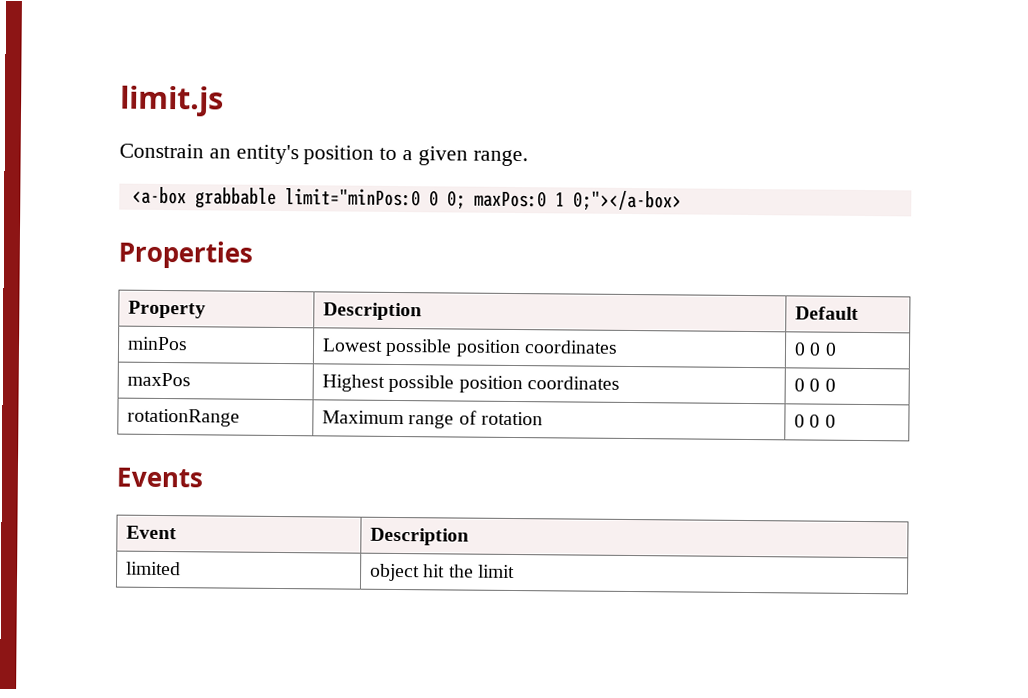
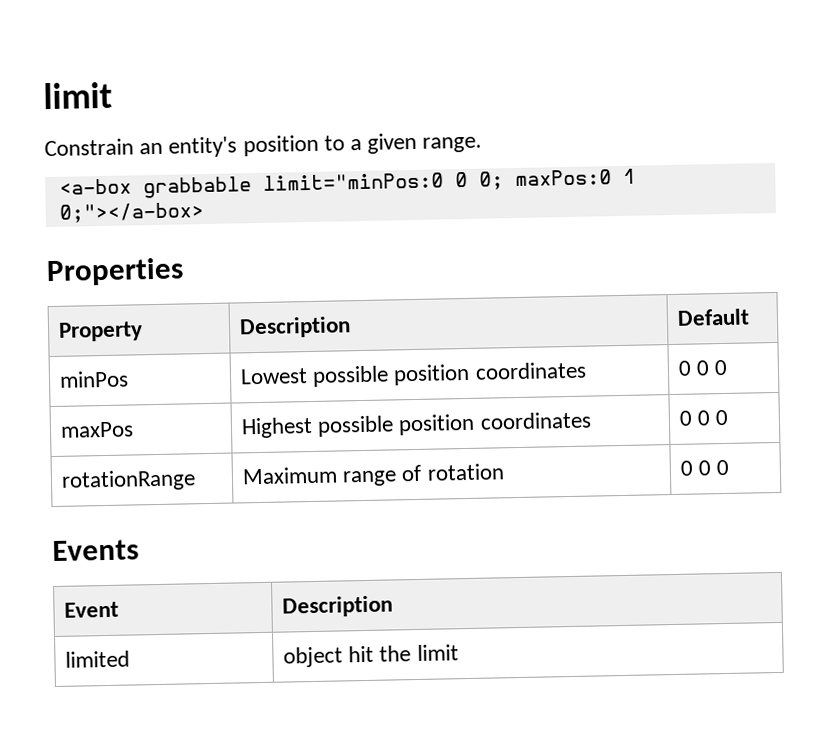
[119,85,224,117] limit.js -> [43,81,112,110] limit

